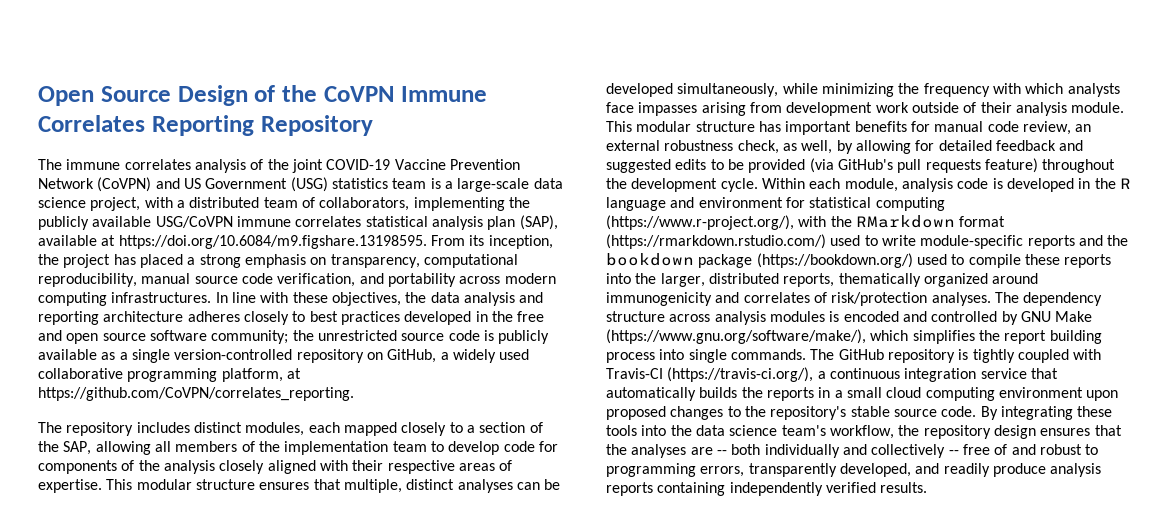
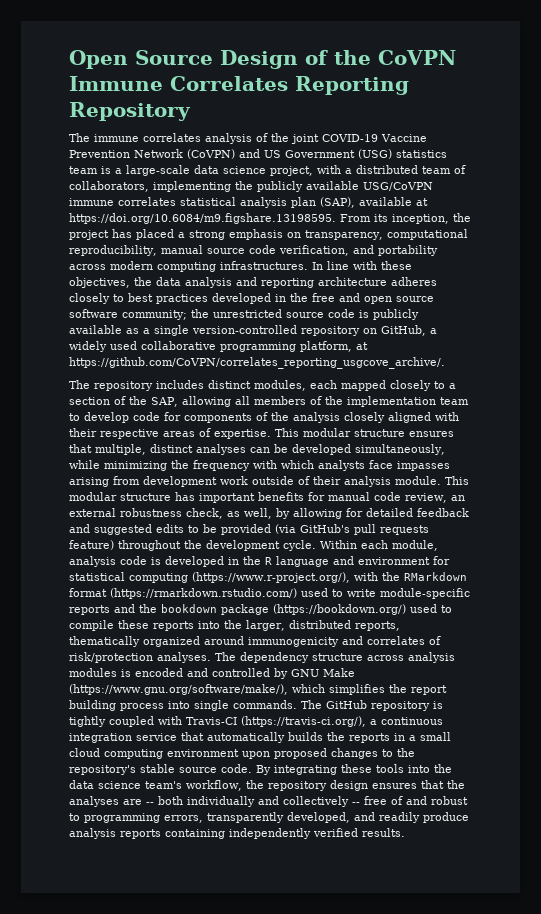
[38,387,354,401] https://github.com/CoVPN/correlates_reporting. -> [69,357,445,369] https://github.com/CoVPN/correlates_reporting_usgcove_archive/.

